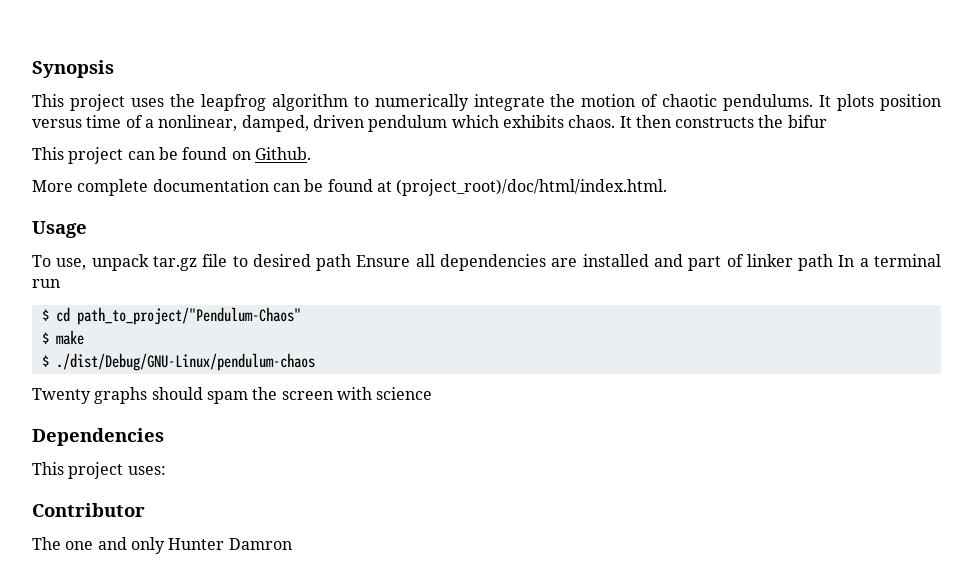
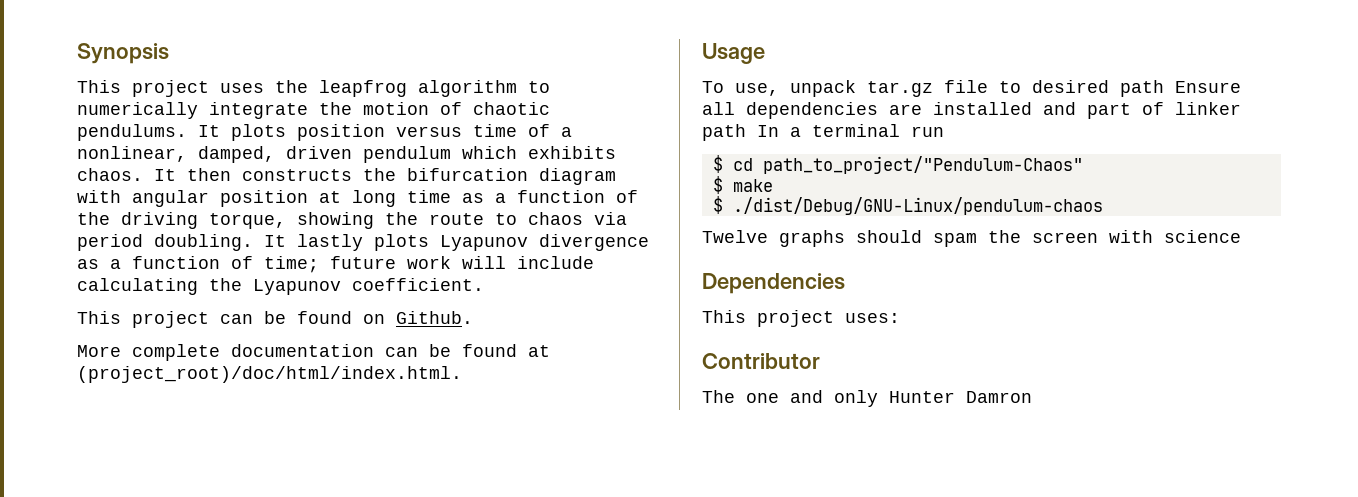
[787,115,827,128] bifur -> [407,168,616,185] [77,190,638,207] [77,212,627,229] [77,234,649,251] [77,256,594,273] [77,278,484,295] bifurcation diagram with angular position at long time as a function of the driving torque, showing the route to chaos via period doubling. It lastly plots Lyapunov divergence as a function of time; future work will include calculating the Lyapunov coefficient.
[32,388,91,404] Twenty -> [702,230,768,243] Twelve

